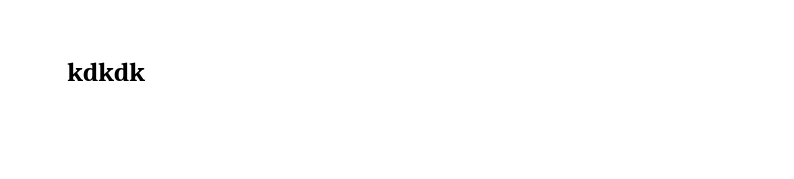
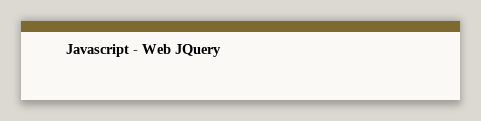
[67,62,146,81] kdkdk -> [66,44,221,57] Javascript - Web JQuery

